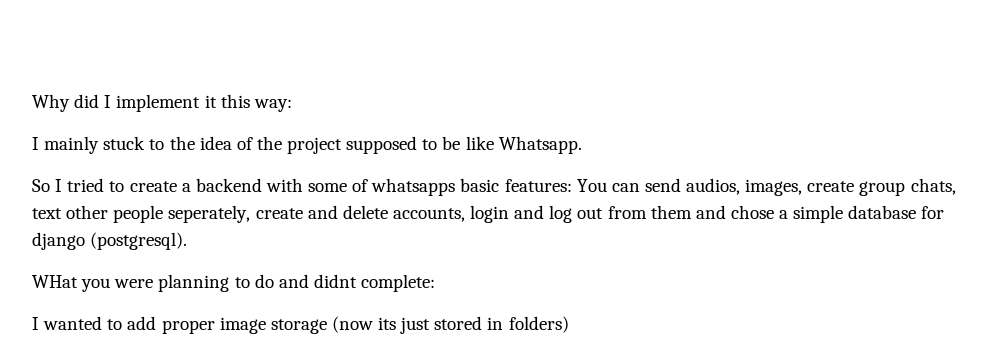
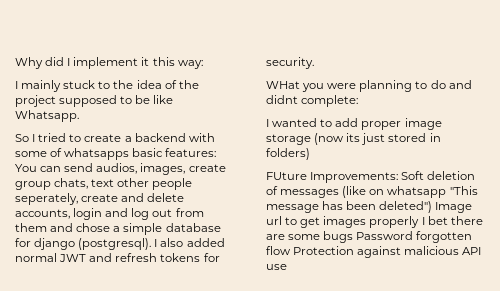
(188, 241) none -> [154,238,225,247] [15,253,220,262] [266,57,314,69] I also added normal JWT and refresh tokens for security.
(569, 324) none -> [266,171,476,183] [266,186,478,198] [266,201,473,213] [266,216,483,228] [266,231,473,243] [266,246,482,258] [266,264,287,270] // FUture Improvements: Soft deletion of messages (like on whatsapp "This message has been deleted") Image url to get images properly I bet there are some bugs Password forgotten flow Protection against malicious API use

